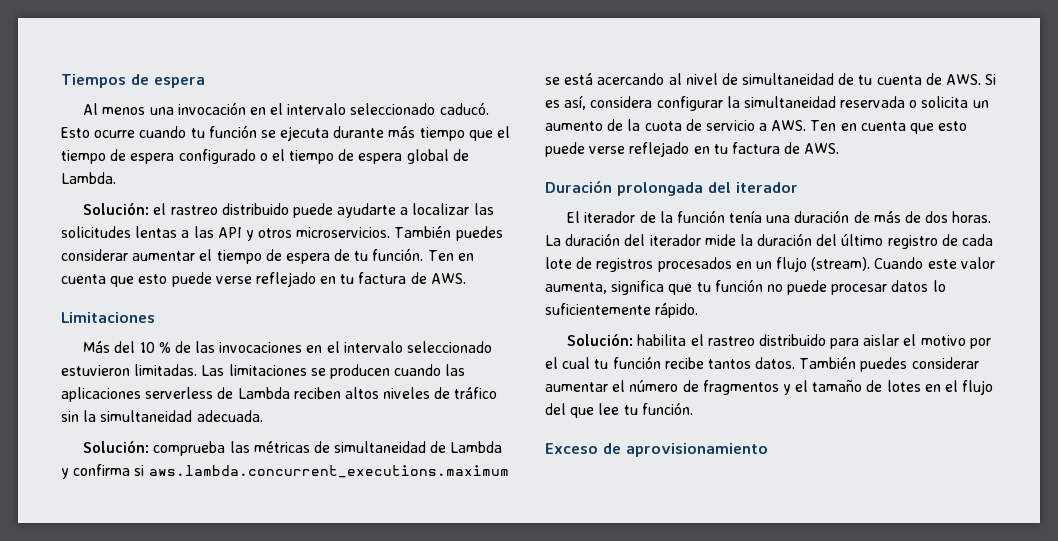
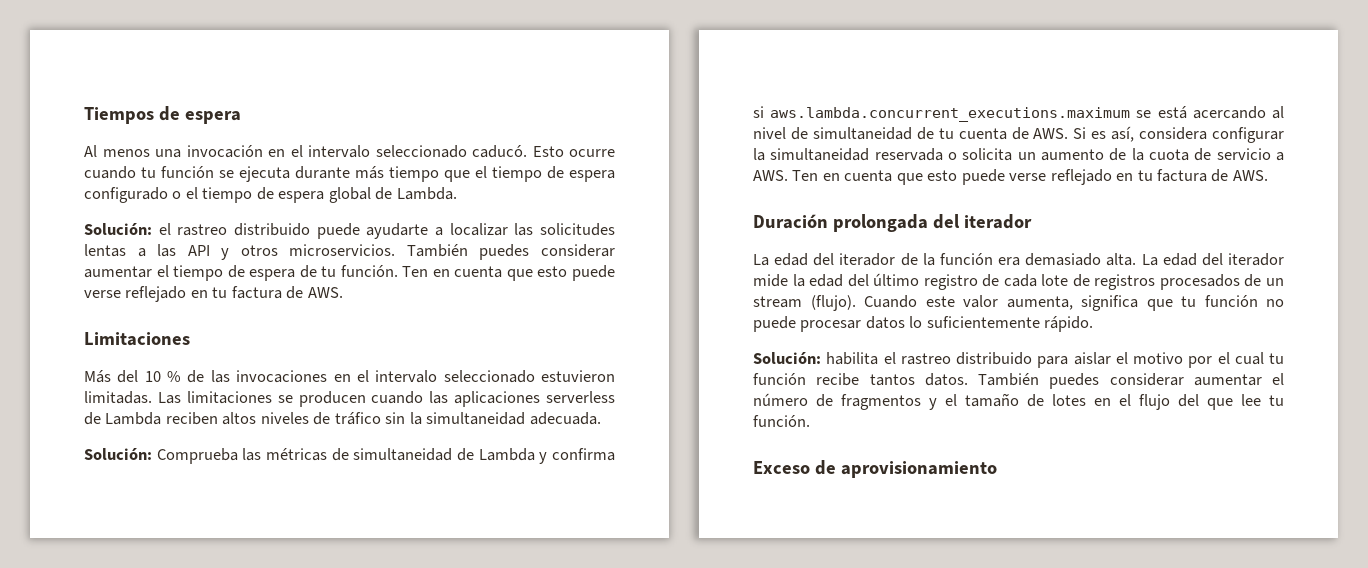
[153,441,226,456] comprueba -> [156,448,238,464] Comprueba
[567,211,581,223] El -> [753,253,835,266] La edad del
[729,210,992,223] [545,233,621,246] tenía una duración de más de dos horas. La duración -> [998,253,1197,266] era demasiado alta. La edad
[757,233,813,246] duración -> [809,274,844,287] edad
[735,257,871,272] en un flujo (stream). -> [1244,274,1284,287] [753,295,856,311] de un stream (flujo).

